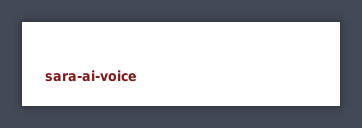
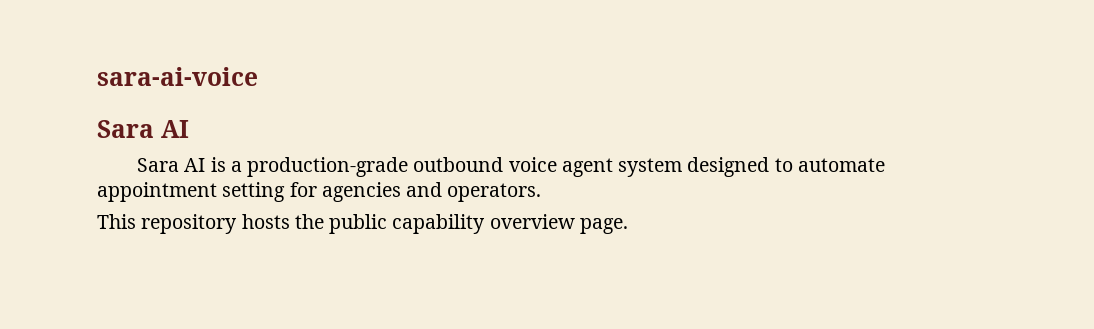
(137, 76) none -> [97,120,189,138] [136,157,885,177] [97,182,542,202] [97,214,628,234] // Sara AI // Sara AI is a production-grade outbound voice agent system designed to automate appointment setting for agencies and operators. // This repository hosts the public capability overview page.

